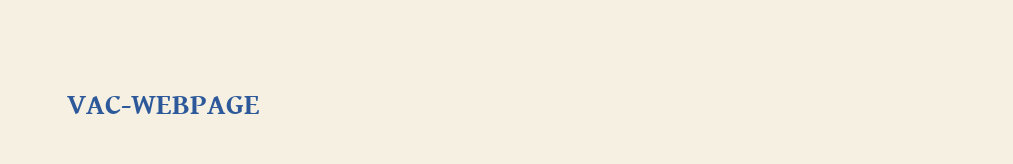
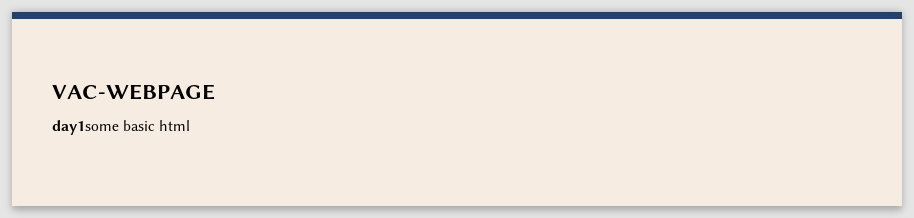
(260, 104) none -> [52,120,191,135] // day1some basic html

